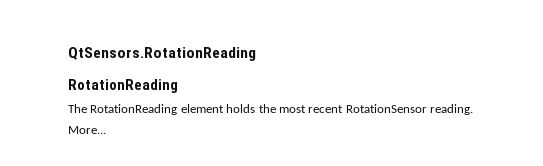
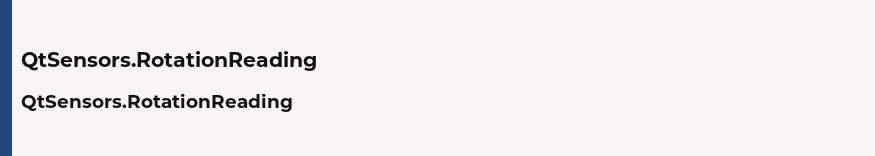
[68,79,178,93] [68,104,473,115] [68,126,106,134] RotationReading // The RotationReading element holds the most recent RotationSensor reading. More... -> [21,93,293,112] QtSensors.RotationReading

